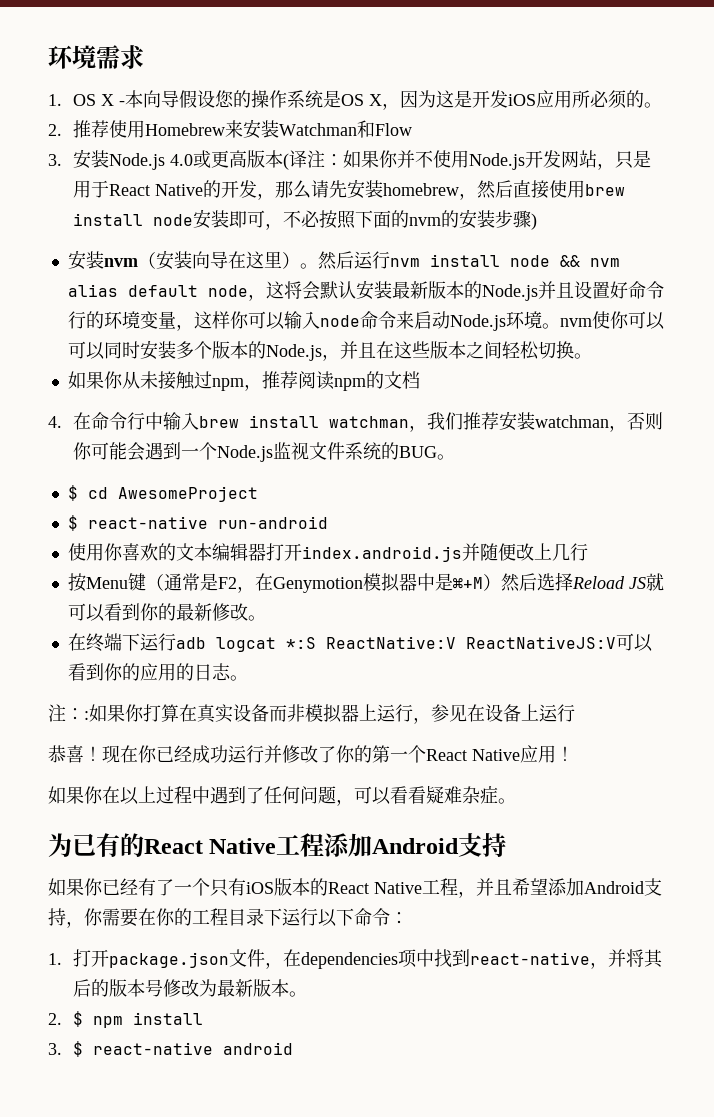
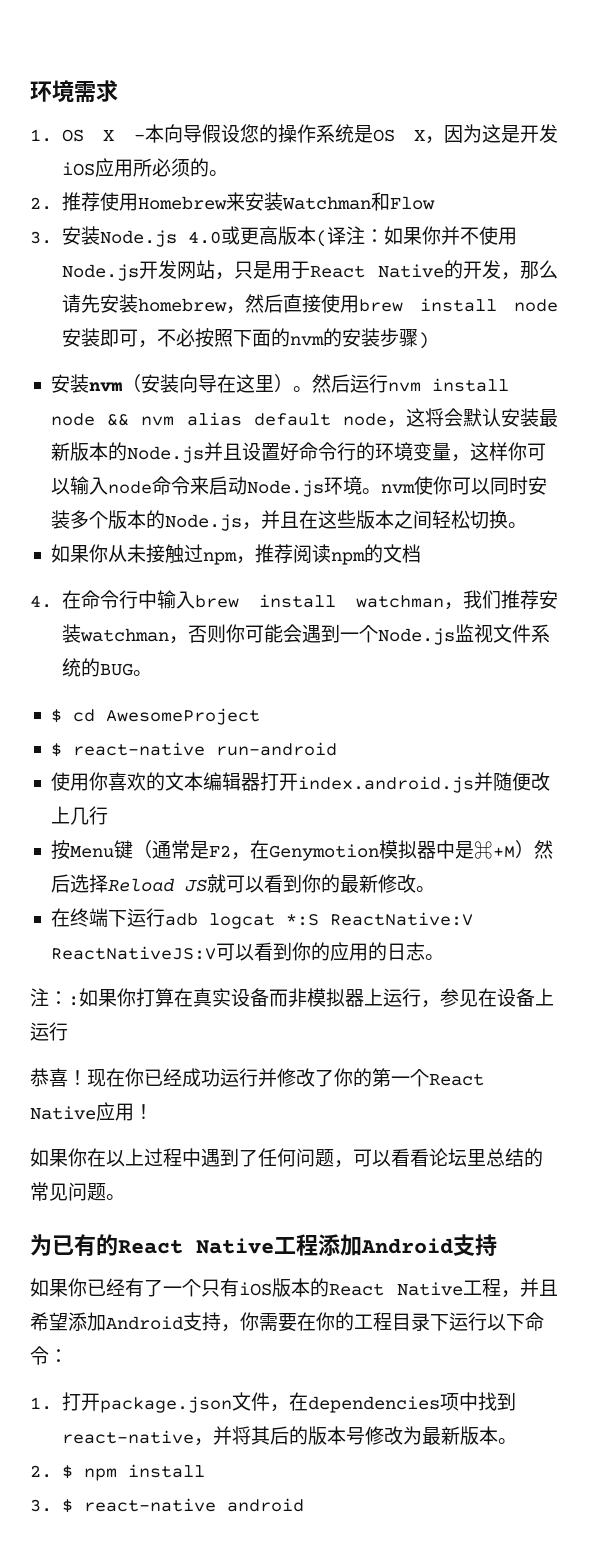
[67,341,105,360] 可以 -> (490, 486) none
[426,785,498,804] 疑难杂症 -> [429,1148,543,1167] [30,1182,106,1201] 论坛里总结的常见问题

